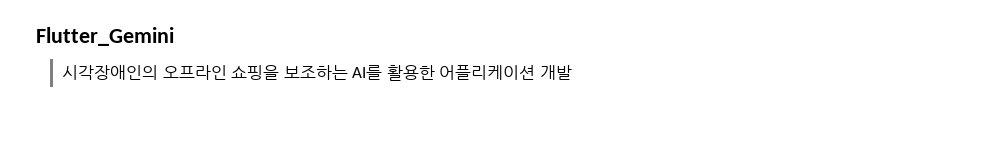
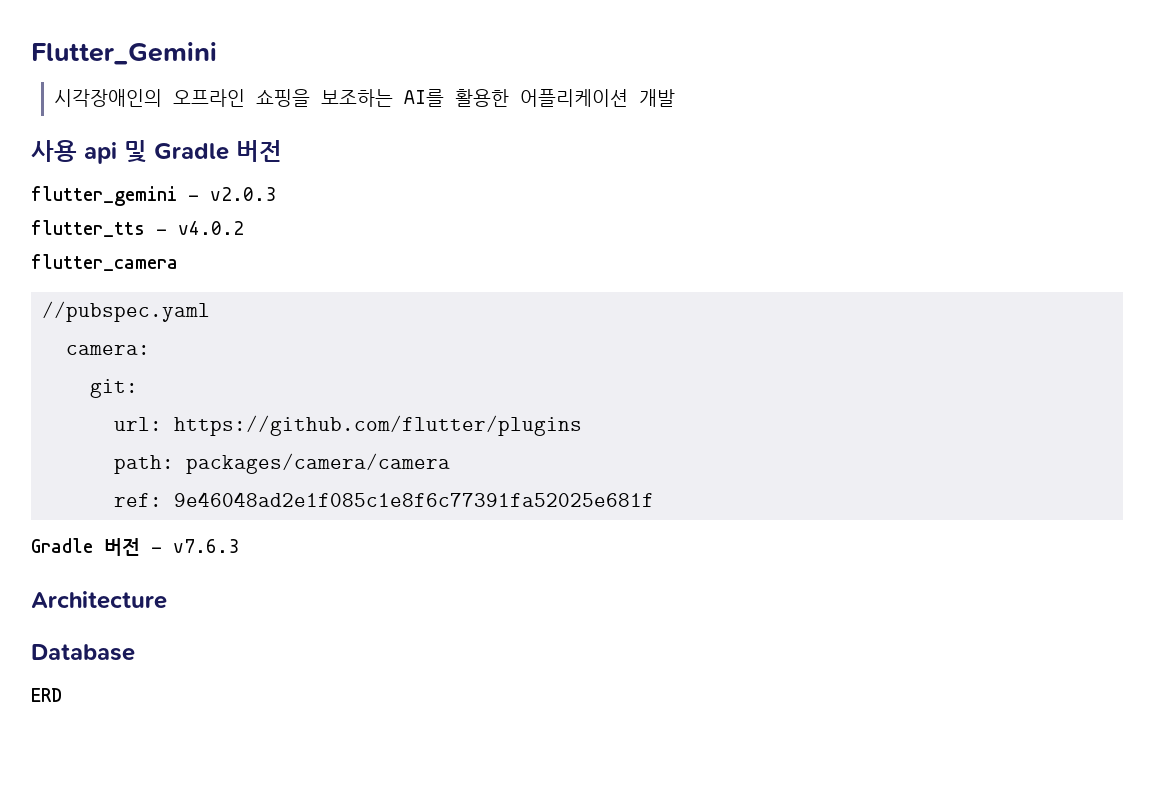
(573, 72) none -> [31,140,282,164] [31,186,276,206] [31,220,244,237] [31,254,178,271] [42,301,211,322] [66,345,151,355] [90,379,139,398] [114,415,583,436] [114,453,451,474] [114,492,655,507] [31,538,239,556] [31,591,167,609] [31,644,135,661] [31,688,62,702] // 사용 api 및 Gradle 버전 // flutter_gemini - v2.0.3 // flutter_tts - v4.0.2 // flutter_camera // //pubspec.yaml // camera: // git: // url: https://github.com/flutter/plugins // path: packages/camera/camera // ref: 9e46048ad2e1f085c1e8f6c77391fa52025e681f // Gradle 버전 - v7.6.3 // Architecture // Database // ERD

